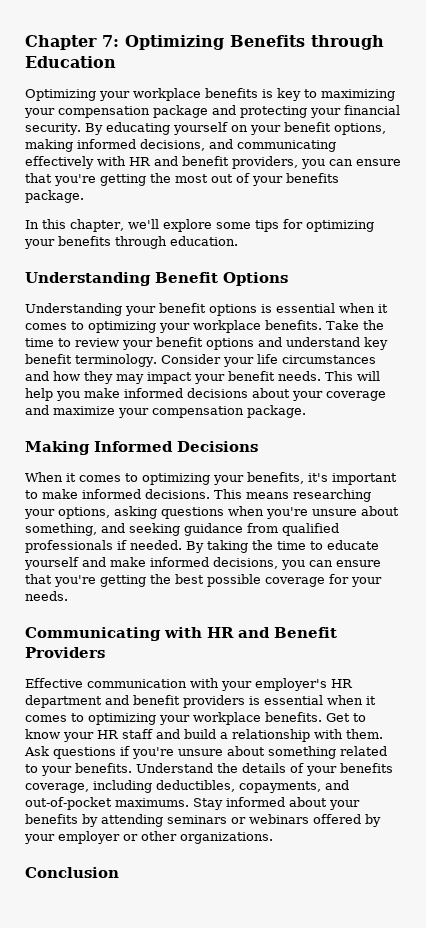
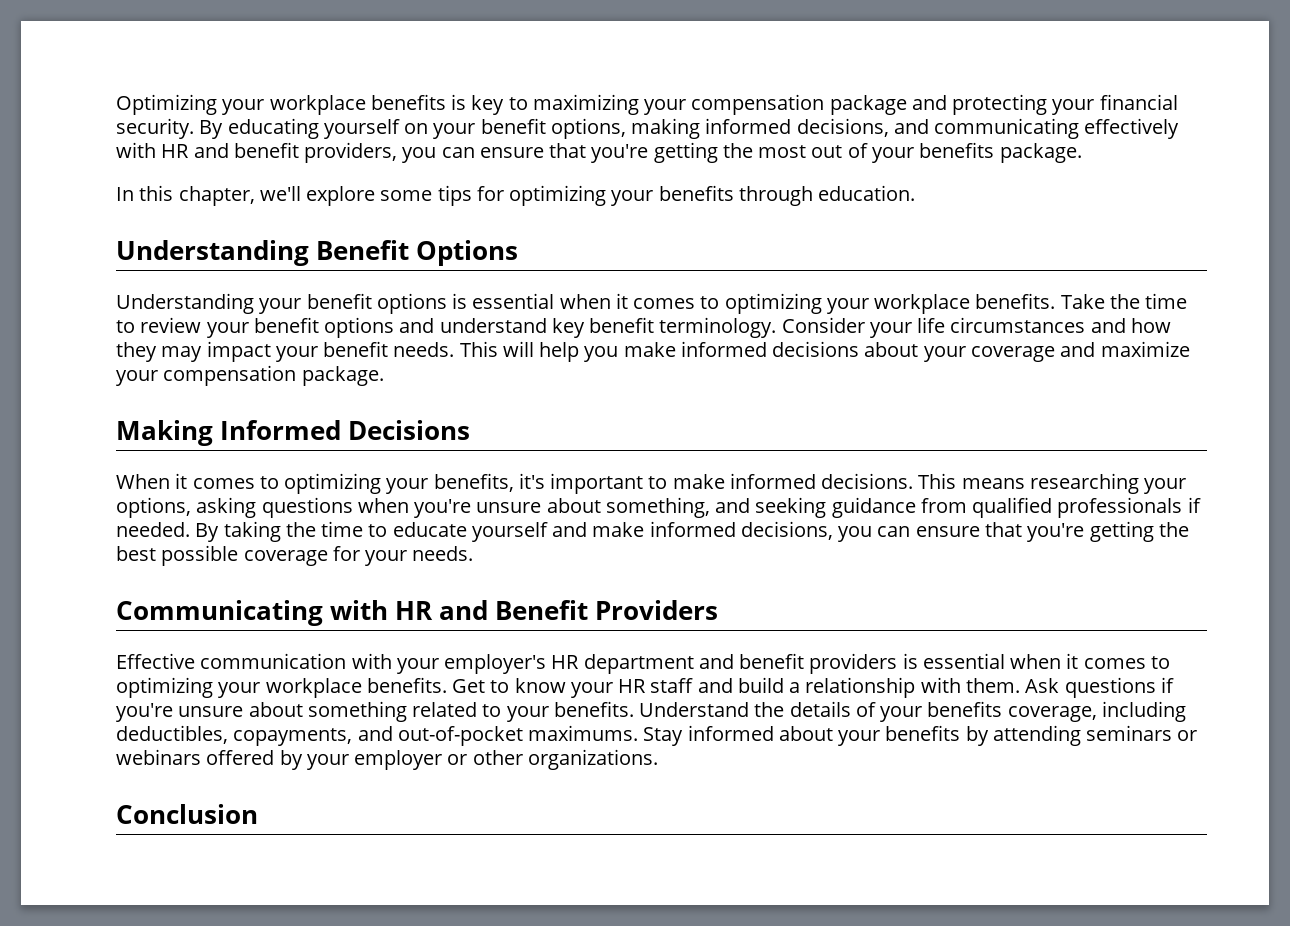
[25,35,384,50] [25,56,116,68] Chapter 7: Optimizing Benefits through Education // -> (116, 104) none

